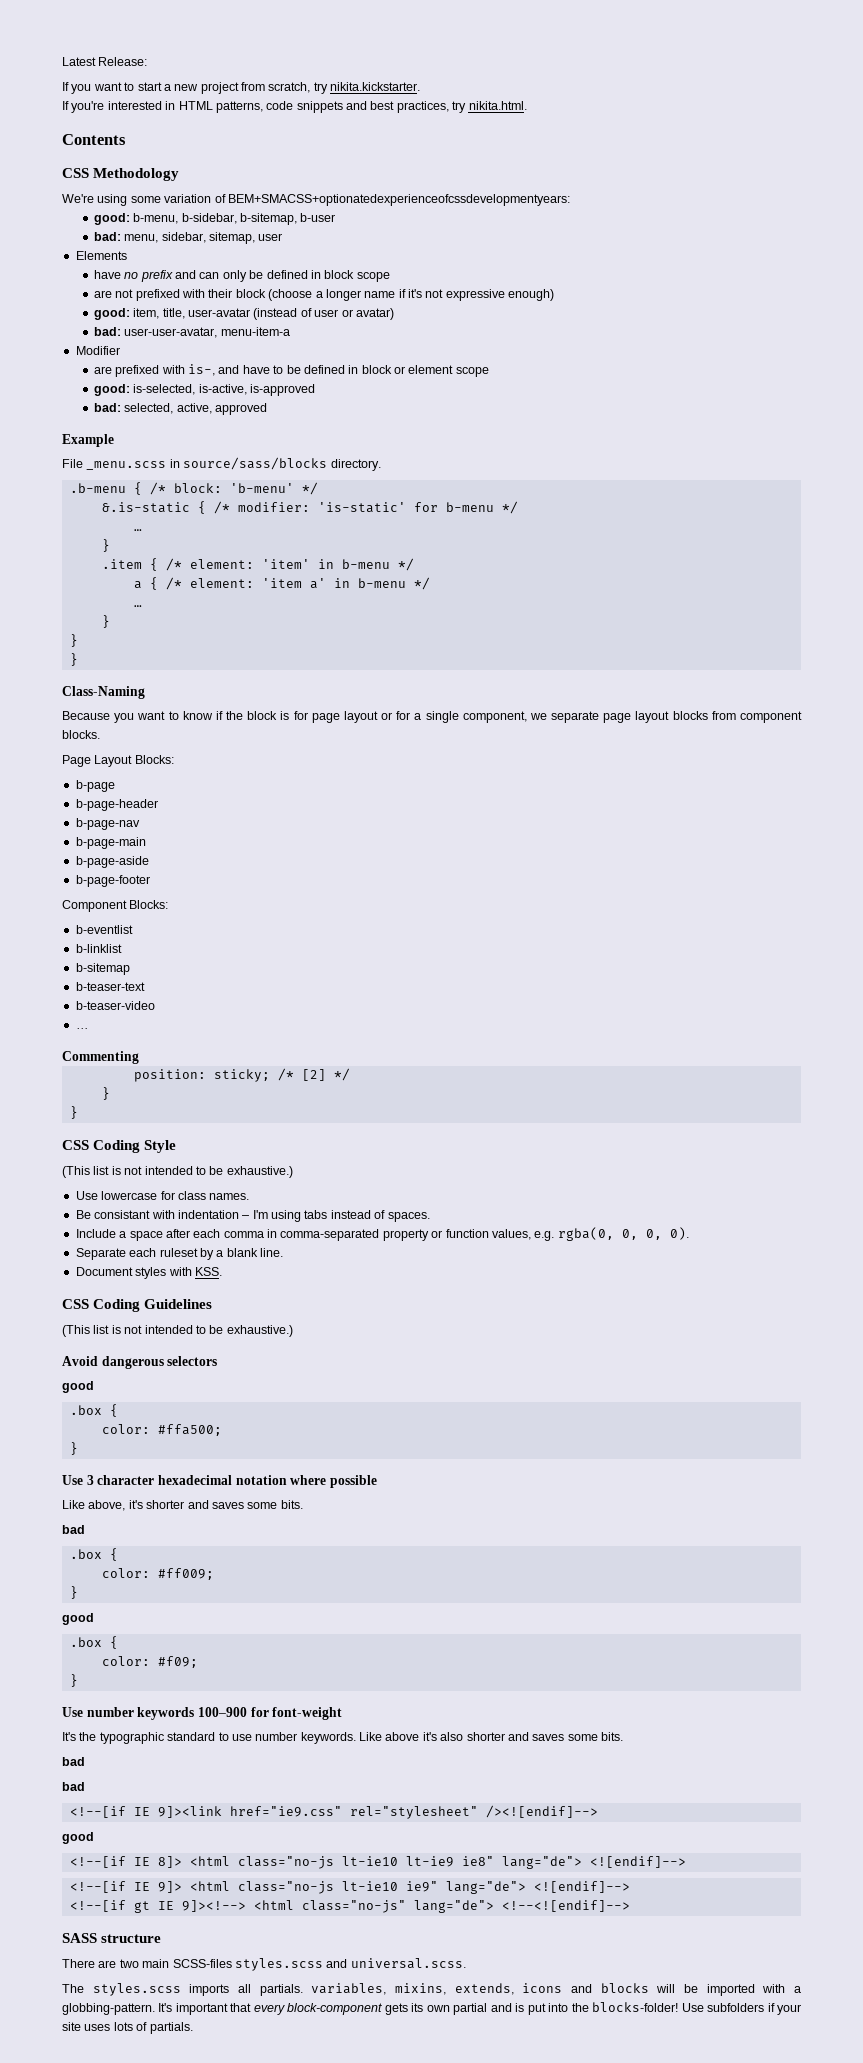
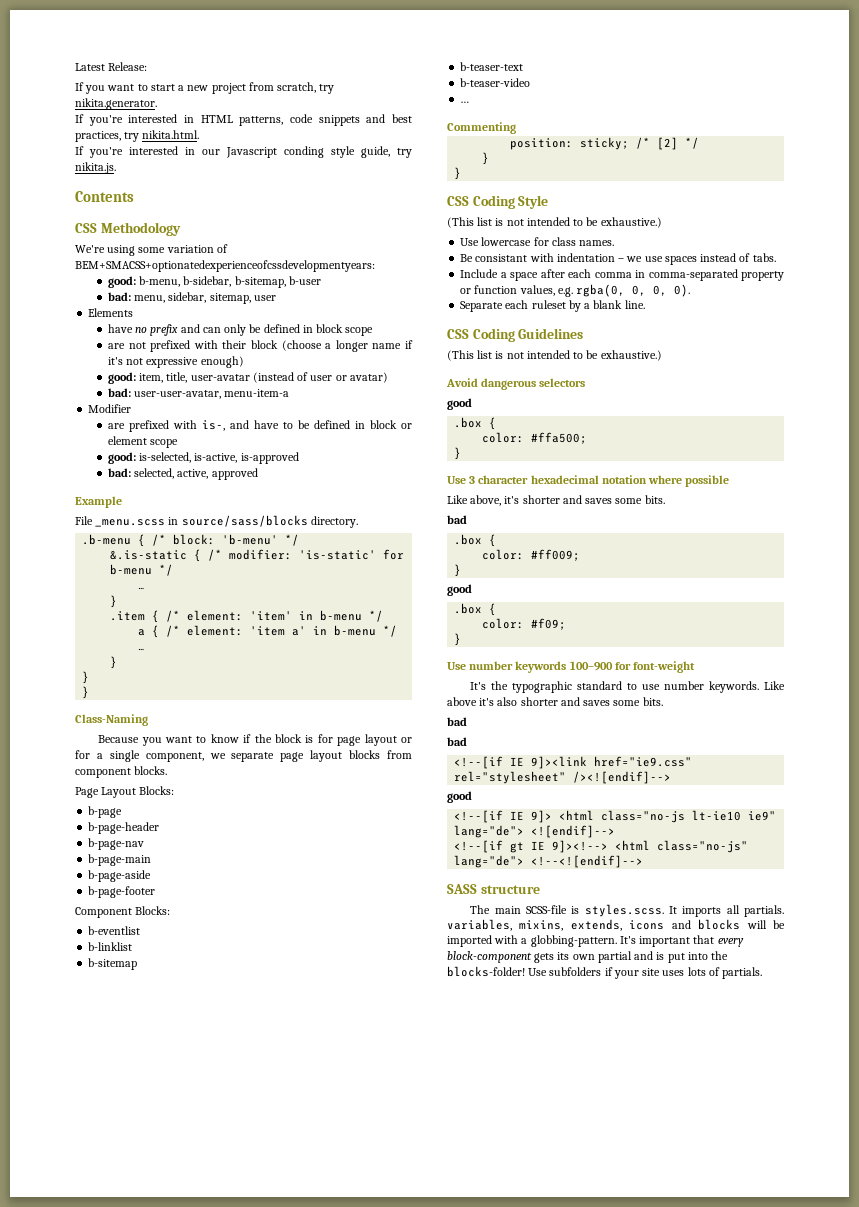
[330,82,421,91] nikita.kickstarter. -> [75,98,157,110] nikita.generator.
(527, 105) none -> [75,146,412,158] [75,162,116,174] // If you're interested in our Javascript conding style guide, try nikita.js.
[252,1210,328,1222] I'm using tabs -> [626,256,697,265] we use spaces
[387,1212,430,1222] spaces. -> [752,253,776,262] tabs.
[75,1267,222,1279] // Document styles with KSS. -> (645, 304) none
[69,1856,686,1869] // <!--[if IE 8]> <html class="no-js lt-ie10 lt-ie9 ie8" lang="de"> <![endif]--> -> (472, 797) none
[62,1958,466,1971] [62,1983,181,1996] There are two main SCSS-files styles.scss and universal.scss. // The styles.scss -> [470,904,677,917] The main SCSS-file is styles.scss. It

